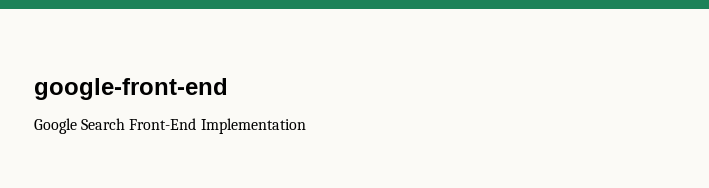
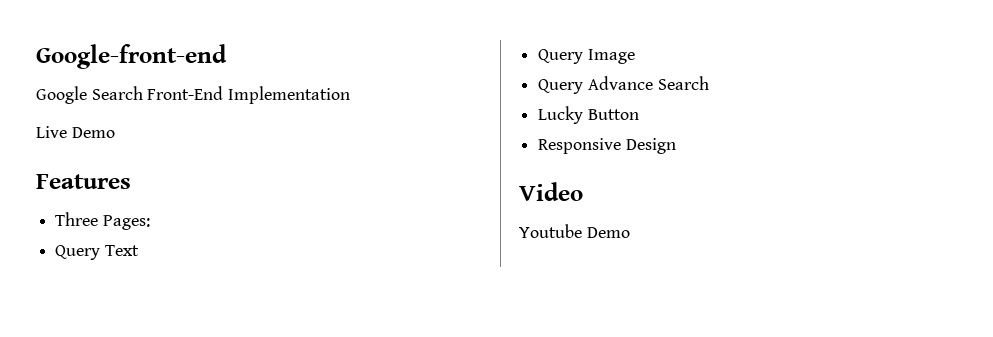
[34,78,228,100] google-front-end -> [36,44,227,69] Google-front-end
(306, 126) none -> [36,126,115,138] [36,174,131,189] [55,212,150,230] [55,245,139,260] [538,49,635,64] [538,76,709,94] [538,106,639,124] [538,138,676,154] [519,182,583,201] [519,224,630,238] // Live Demo // Features // Three Pages: // Query Text // Query Image // Query Advance Search // Lucky Button // Responsive Design // Video // Youtube Demo

